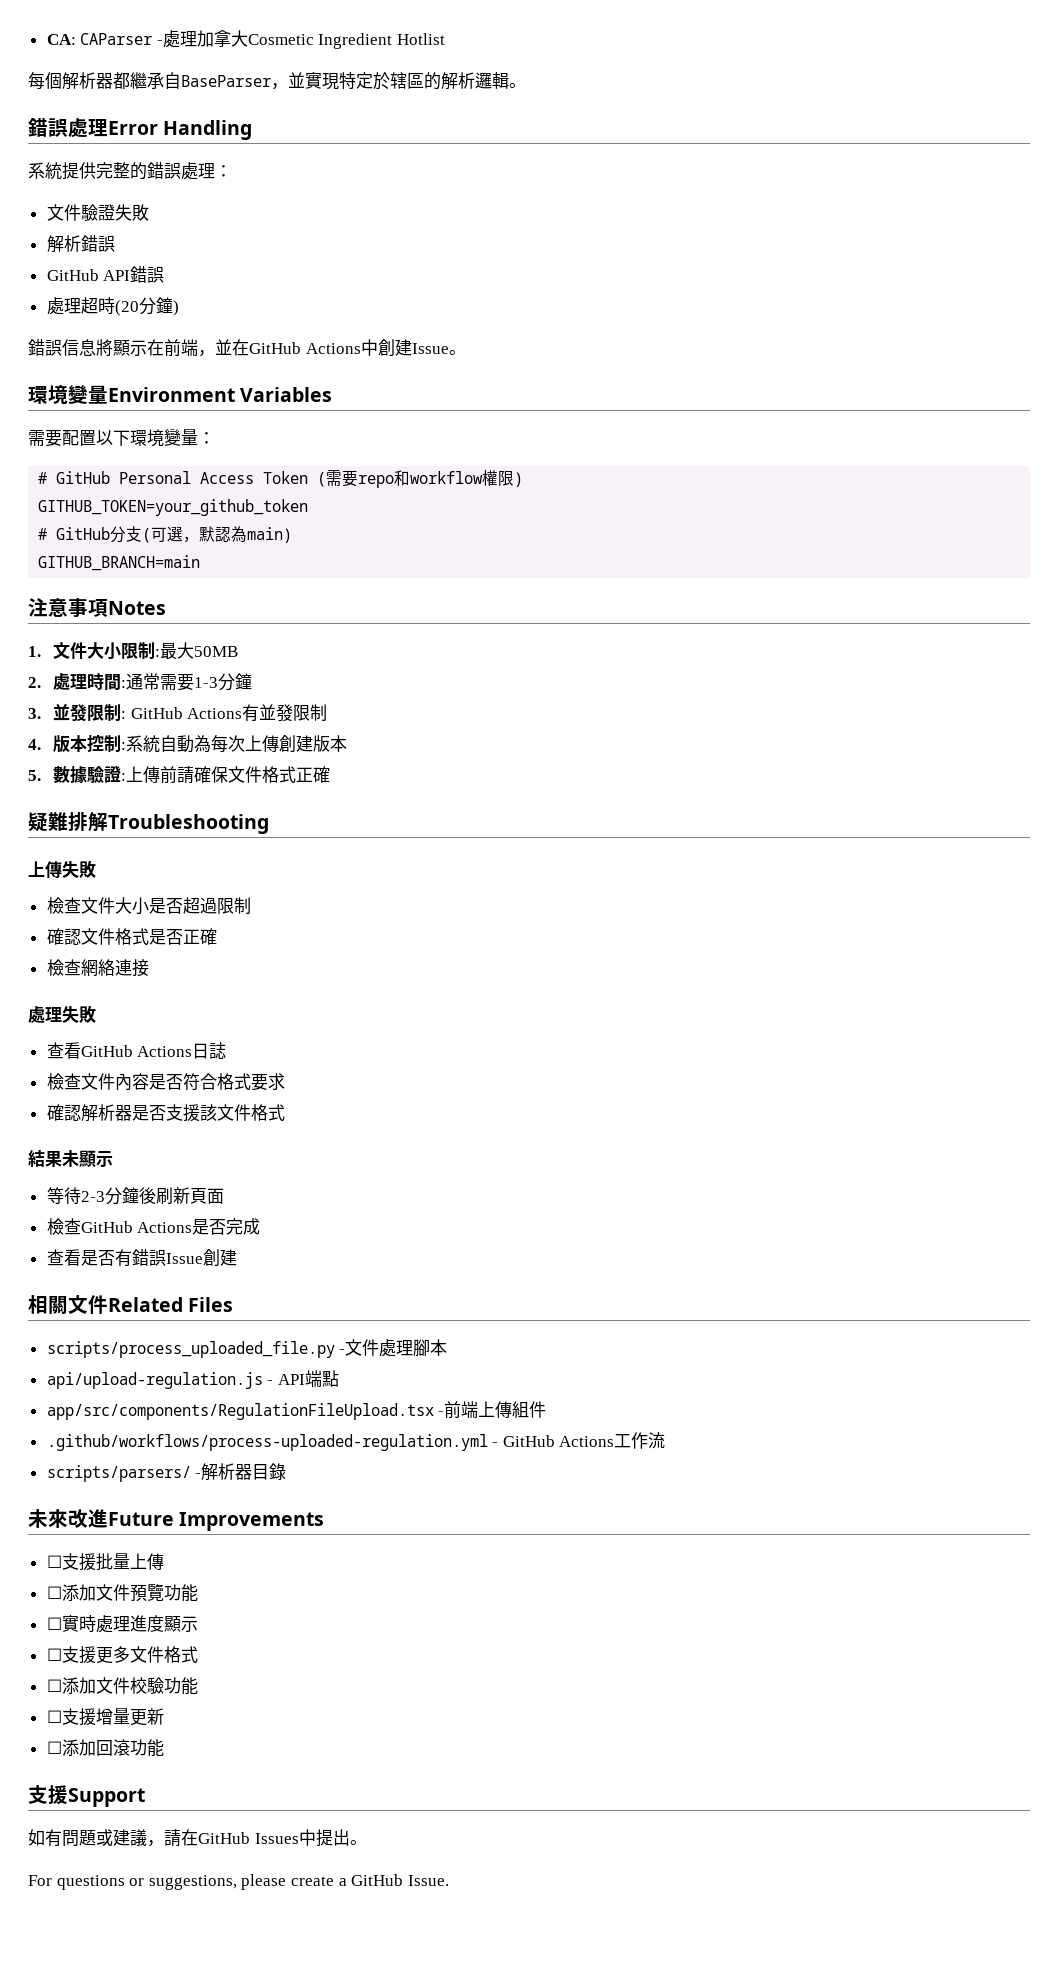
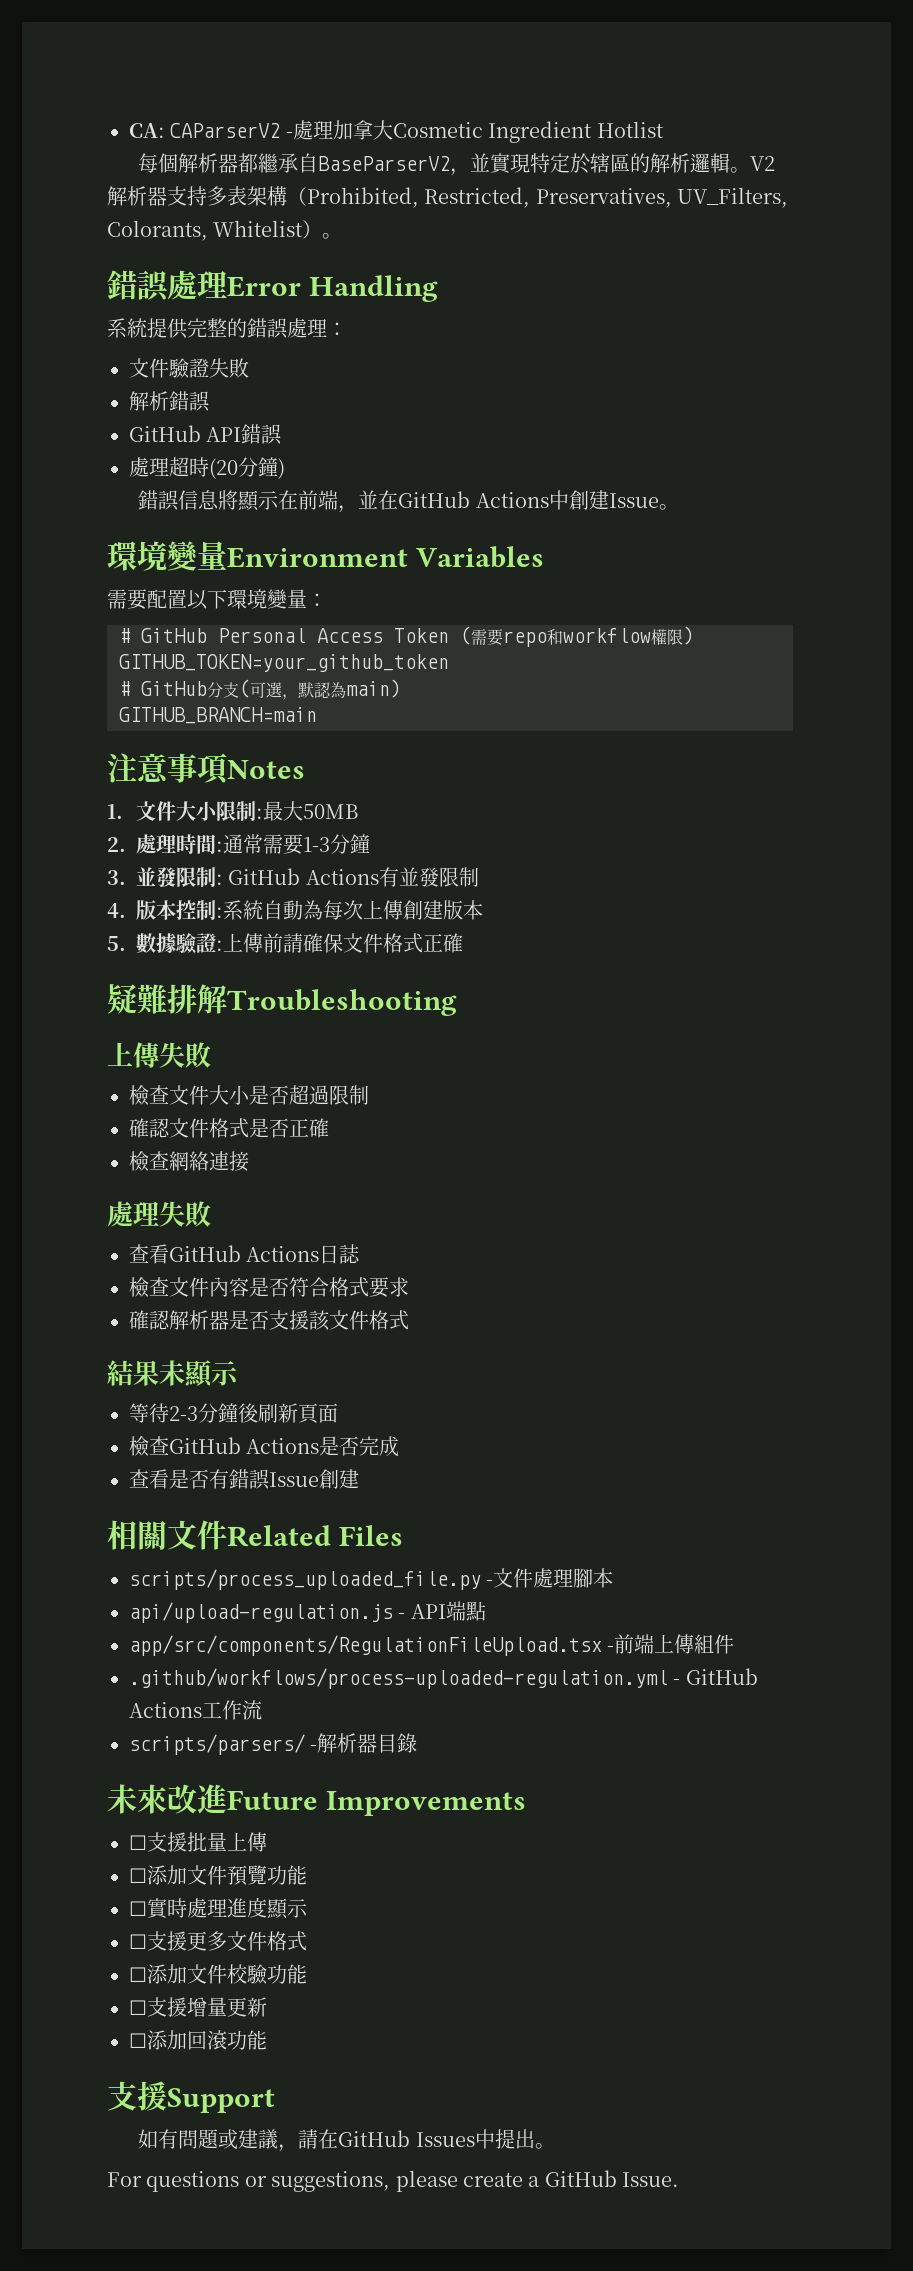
[80,33,153,45] CAParser -> [170,123,281,138] CAParserV2
[181,75,271,87] BaseParser -> [318,156,451,171] BaseParserV2
(526, 85) none -> [750,156,776,171] [107,186,789,208] [107,220,343,241] V2解析器支持多表架構（Prohibited, Restricted, Preservatives, UV_Filters, Colorants, Whitelist）。

